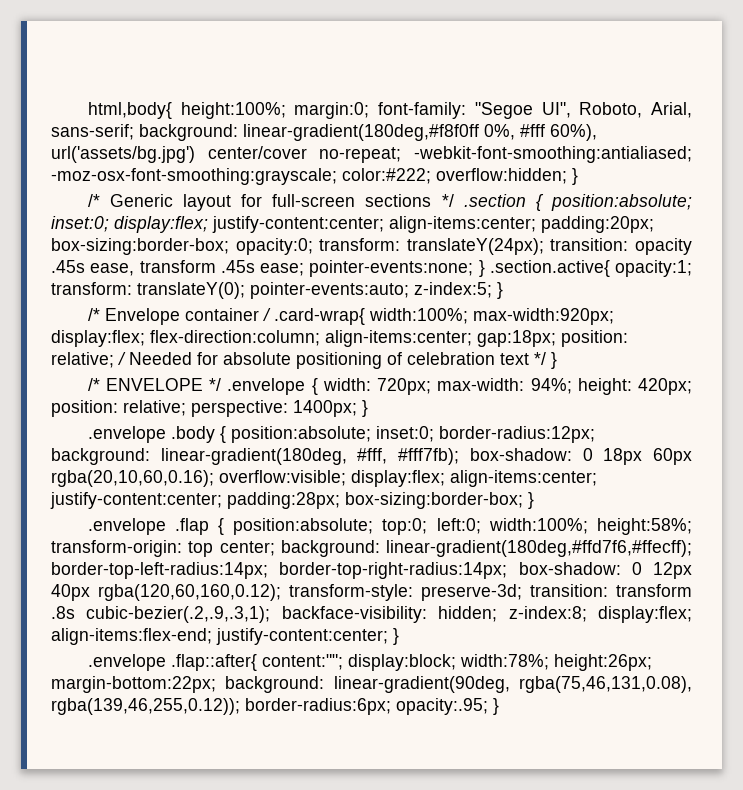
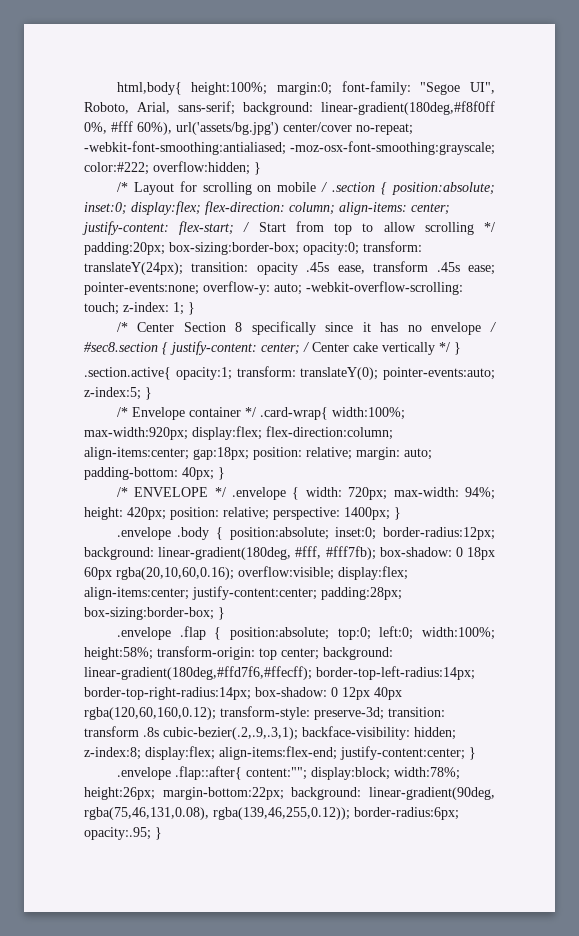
[109,194,454,211] Generic layout for full-screen sections */ -> [133,181,328,195] Layout for scrolling on mobile /
[212,216,536,233] justify-content:center; align-items:center; -> [205,201,450,215] [82,221,496,235] flex-direction: column; align-items: center; justify-content: flex-start; / Start from top to allow scrolling */
[478,260,485,277] } -> [203,281,463,295] [84,302,195,315] [116,321,496,335] [84,341,461,355] overflow-y: auto; -webkit-overflow-scrolling: touch; z-index: 1; } // /* Center Section 8 specifically since it has no envelope / #sec8.section { justify-content: center; / Center cake vertically */ } //
[262,308,271,321] / -> [244,407,256,417] */
[118,352,546,369] / Needed for absolute positioning of celebration text */ -> [356,447,432,460] [84,467,214,480] margin: auto; padding-bottom: 40px;

